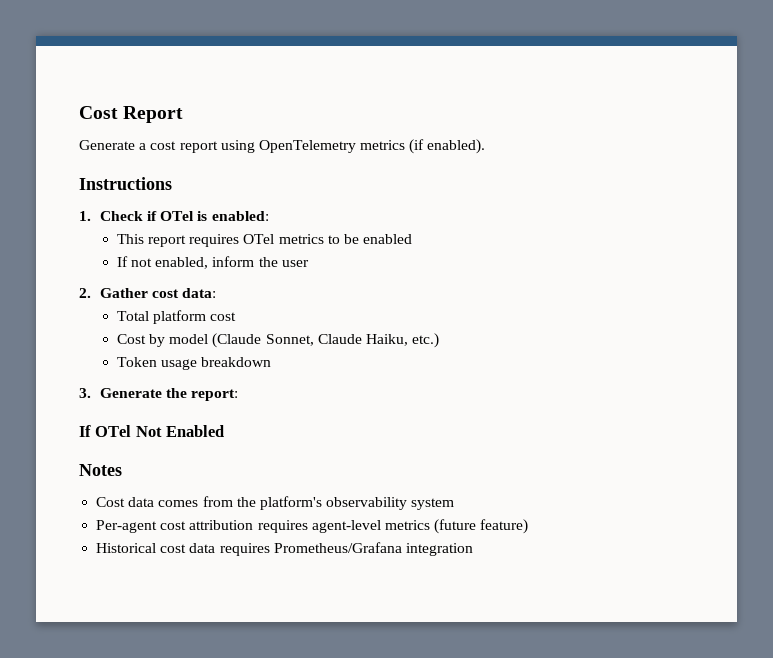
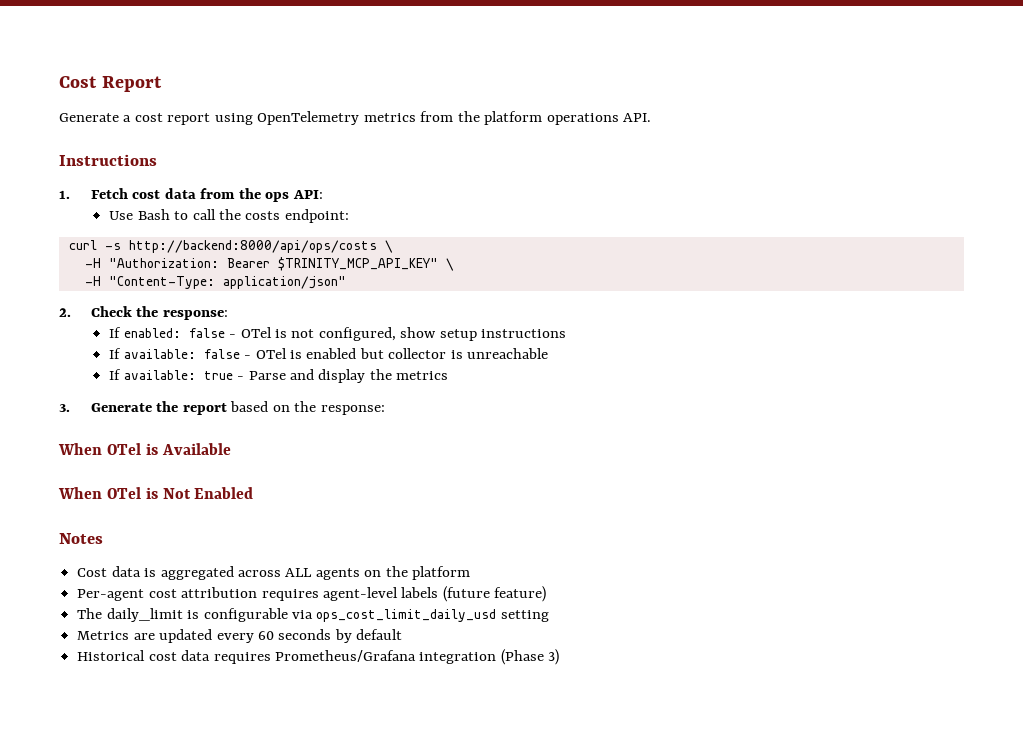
[409,139,486,154] [79,177,172,190] [79,211,269,221] [116,234,413,247] [116,256,309,269] [79,288,217,298] [116,310,237,324] [116,333,440,348] [116,357,272,370] [79,388,239,401] [79,425,132,437] (if enabled). // Instructions // 1. Check if OTel is enabled: // This report requires OTel metrics to be enabled // If not enabled, inform the user // 2. Gather cost data: // Total platform cost // Cost by model (Claude Sonnet, Claude Haiku, etc.) // Token usage breakdown // 3. Generate the report: // If OTel -> [420,111,652,125] [59,154,157,166] [59,188,323,202] [109,209,349,223] [68,240,393,253] [84,257,454,271] [84,276,346,289] [59,306,228,320] [109,327,567,341] [109,348,549,359] [109,369,449,383] [59,401,385,415] [58,443,231,455] [58,487,158,499] from the platform operations API. // Instructions // 1. Fetch cost data from the ops API: // Use Bash to call the costs endpoint: // curl -s http://backend:8000/api/ops/costs \ // -H "Authorization: Bearer $TRINITY_MCP_API_KEY" \ // -H "Content-Type: application/json" // 2. Check the response: // If enabled: false - OTel is not configured, show setup instructions // If available: false - OTel is enabled but collector is unreachable // If available: true - Parse and display the metrics // 3. Generate the report based on the response: // When OTel is Available // When OTel is
[158,496,455,510] comes from the platform's observability system -> [144,566,471,580] is aggregated across ALL agents on the platform
[384,520,430,530] metrics -> [401,587,439,598] labels
(529, 526) none -> [77,608,549,622] [77,629,403,643] // The daily_limit is configurable via ops_cost_limit_daily_usd setting // Metrics are updated every 60 seconds by default
(473, 549) none -> [500,649,560,665] (Phase 3)

